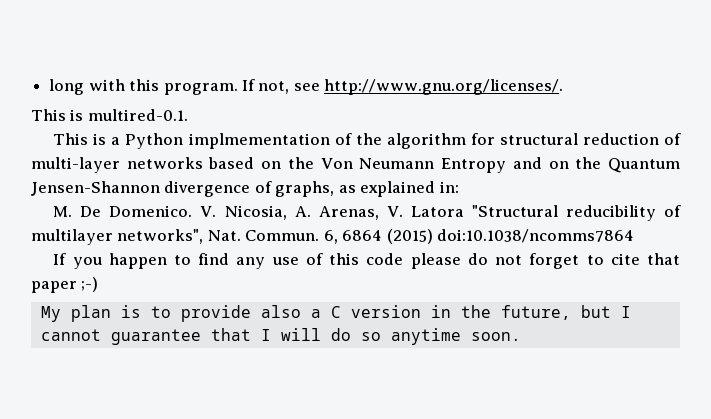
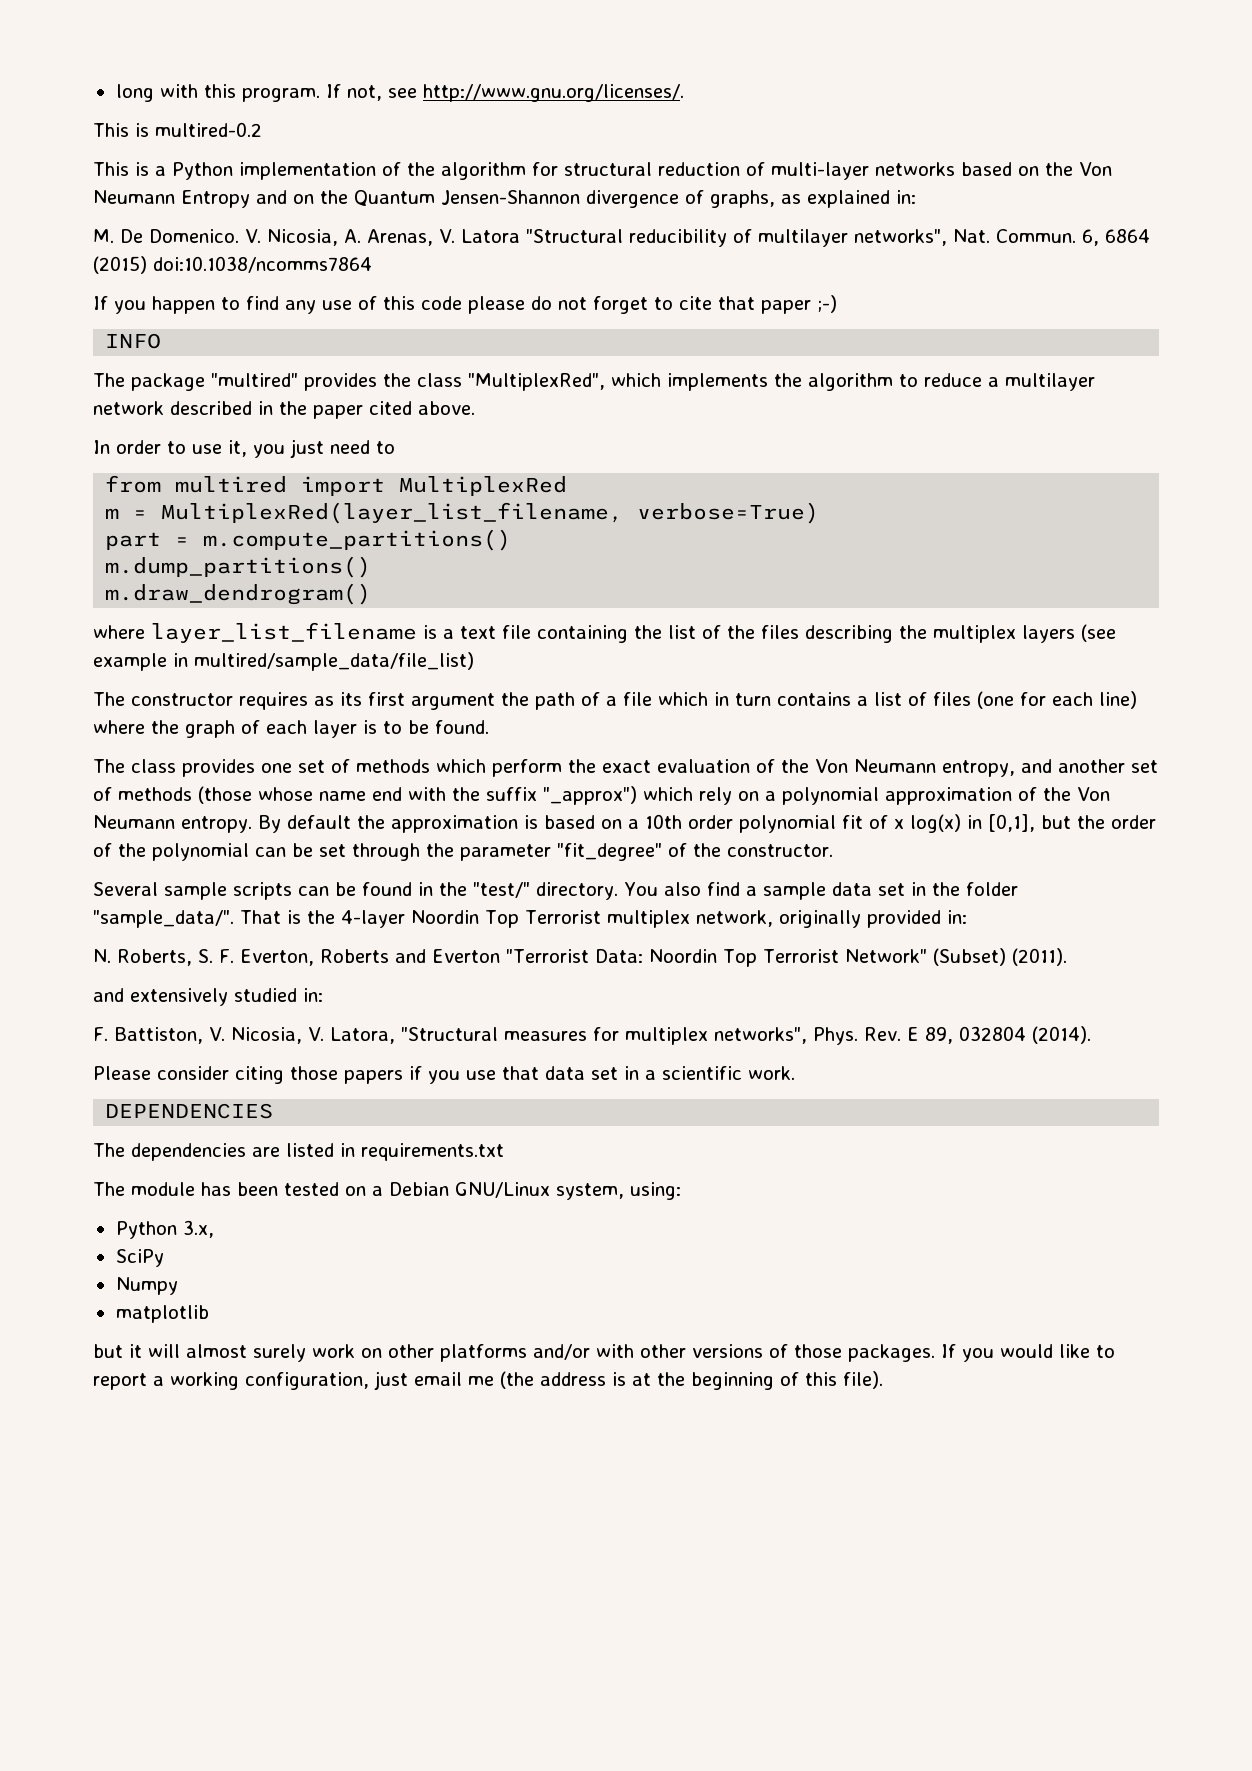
[87,109,188,121] multired-0.1. -> [155,122,262,137] multired-0.2
[188,133,330,149] implmementation -> [239,162,376,180] implementation
[40,305,631,322] [40,328,521,345] My plan is to provide also a C version in the future, but I cannot guarantee that I will do so anytime soon. -> [105,333,162,349] [93,373,1095,391] [93,401,475,419] [93,439,395,458] [105,475,568,496] [105,502,820,524] [105,529,512,551] [105,556,372,578] [105,583,372,605] [93,622,1116,643] [93,652,474,671] [93,691,1137,710] [93,720,489,738] [93,759,1158,777] [93,786,1110,805] [93,814,1156,833] [93,843,833,861] [93,882,1018,900] [93,910,967,928] [93,948,1067,967] [93,988,323,1006] [93,1026,1091,1045] [93,1066,795,1084] [105,1103,274,1119] [93,1143,504,1161] [93,1182,681,1200] [115,1220,214,1239] [115,1249,164,1267] [115,1277,178,1295] [115,1305,209,1323] [93,1344,1115,1362] [93,1371,883,1390] INFO // The package "multired" provides the class "MultiplexRed", which implements the algorithm to reduce a multilayer network described in the paper cited above. // In order to use it, you just need to // from multired import MultiplexRed // m = MultiplexRed(layer_list_filename, verbose=True) // part = m.compute_partitions() // m.dump_partitions() // m.draw_dendrogram() // where layer_list_filename is a text file containing the list of the files describing the multiplex layers (see example in multired/sample_data/file_list) // The constructor requires as its first argument the path of a file which in turn contains a list of files (one for each line) where the graph of each layer is to be found. // The class provides one set of methods which perform the exact evaluation of the Von Neumann entropy, and another set of methods (those whose name end with the suffix "_approx") which rely on a polynomial approximation of the Von Neumann entropy. By default the approximation is based on a 10th order polynomial fit of x log(x) in [0,1], but the order of the polynomial can be set through the parameter "fit_degree" of the constructor. // Several sample scripts can be found in the "test/" directory. You also find a sample data set in the folder "sample_data/". That is the 4-layer Noordin Top Terrorist multiplex network, originally provided in: // N. Roberts, S. F. Everton, Roberts and Everton "Terrorist Data: Noordin Top Terrorist Network" (Subset) (2011). // and extensively studied in: // F. Battiston, V. Nicosia, V. Latora, "Structural measures for multiplex networks", Phys. Rev. E 89, 032804 (2014). // Please consider citing those papers if you use that data set in a scientific work. // DEPENDENCIES // The dependencies are listed in requirements.txt // The module has been tested on a Debian GNU/Linux system, using: // Python 3.x, // SciPy // Numpy // matplotlib // but it will almost surely work on other platforms and/or with other versions of those packages. If you would like to report a working configuration, just email me (the address is at the beginning of this file).

